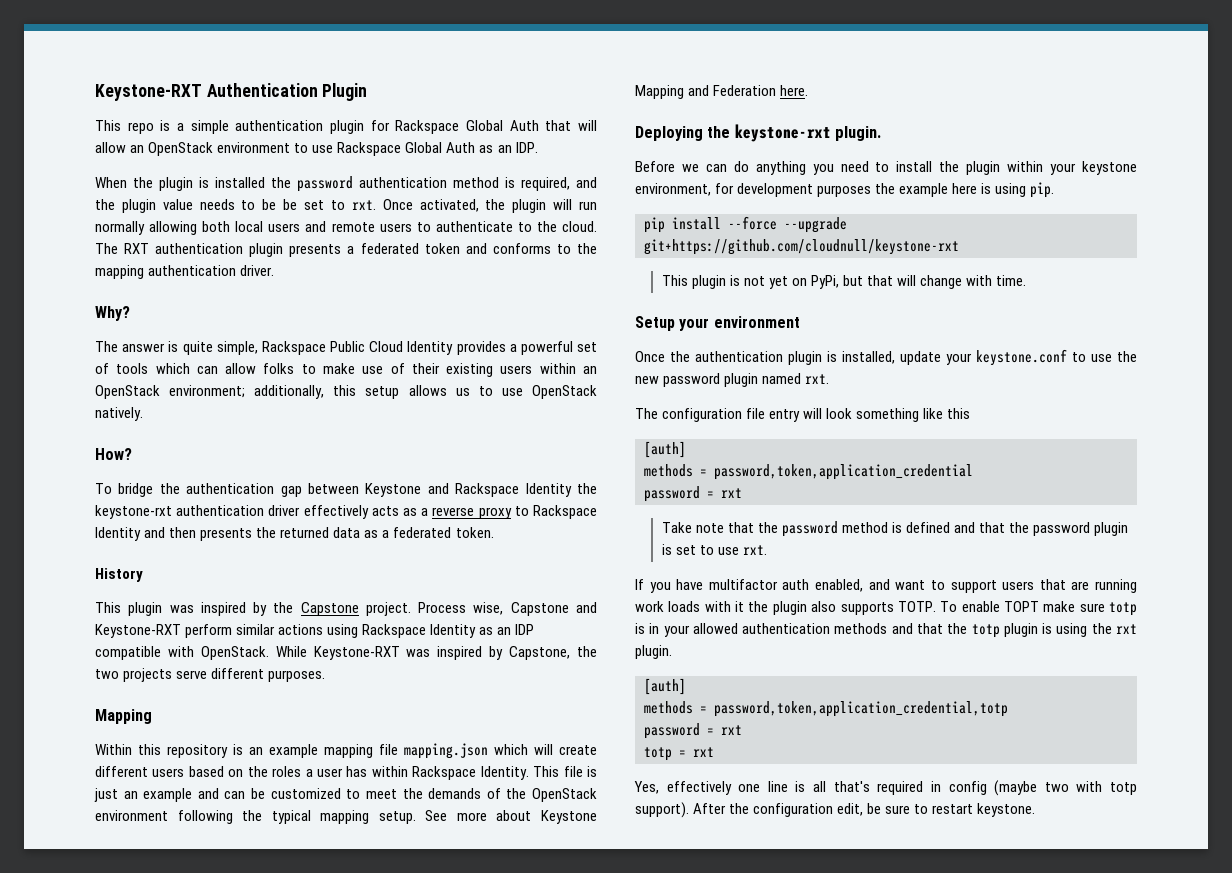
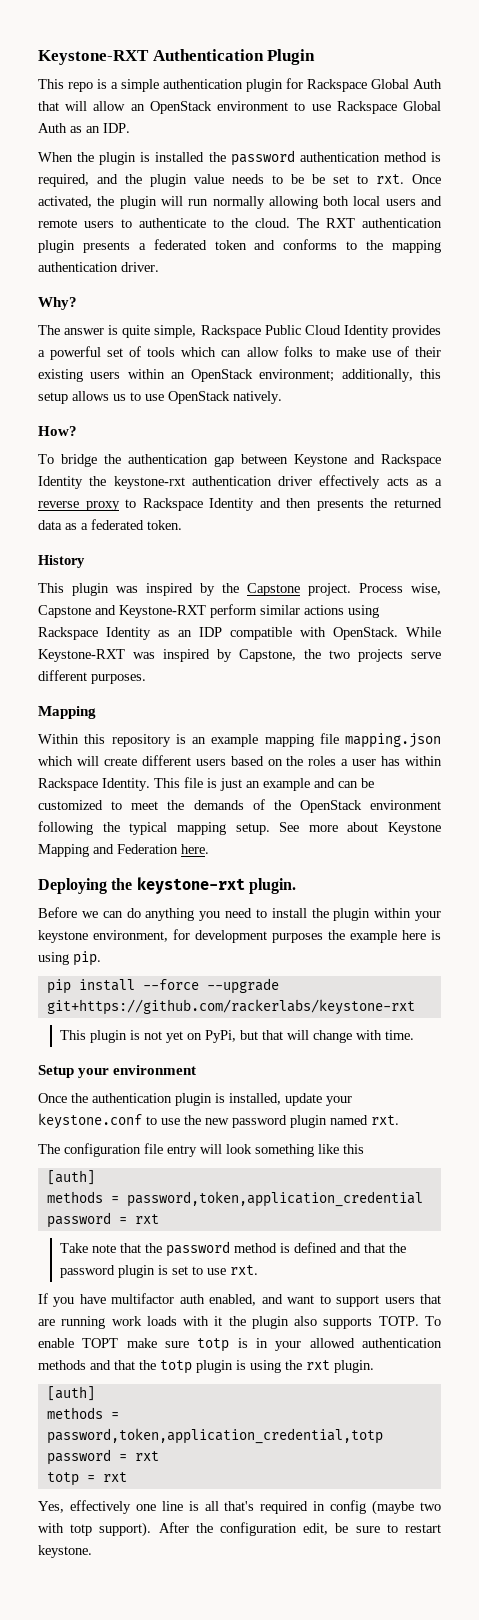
[644,239,959,255] git+https://github.com/cloudnull/keystone-rxt -> [46,999,415,1015] git+https://github.com/rackerlabs/keystone-rxt

